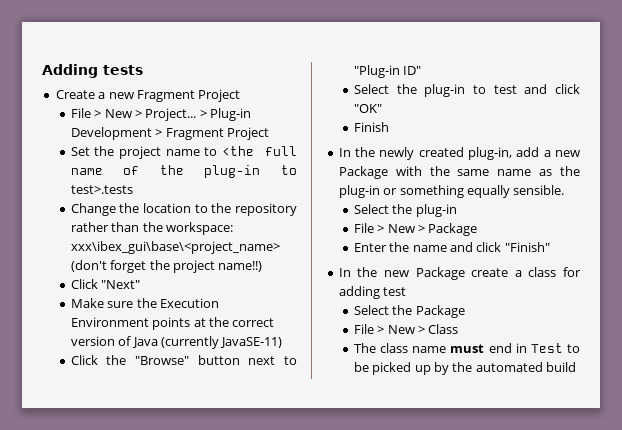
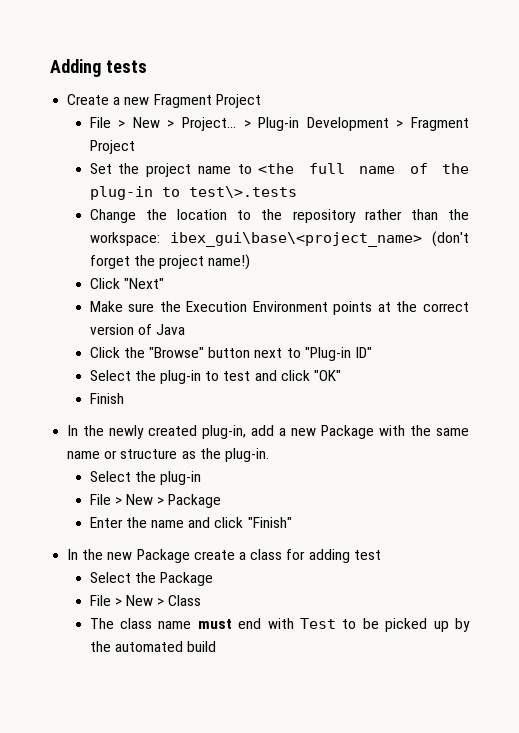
[70,185,133,194] test>.tests -> [188,186,297,198] test\>.tests
[70,241,280,254] xxx\ibex_gui\base\<project_name> -> [169,232,422,247] ibex_gui\base\<project_name>
[218,261,263,272] name!!) -> [208,254,251,270] name!)
[160,336,283,349] (currently JavaSE-11) -> (186, 329) none
[539,166,580,176] [338,185,565,198] as the plug-in or something equally sensible. -> [104,448,269,462] or structure as the plug-in.
[515,343,527,353] in -> [267,618,294,629] with

